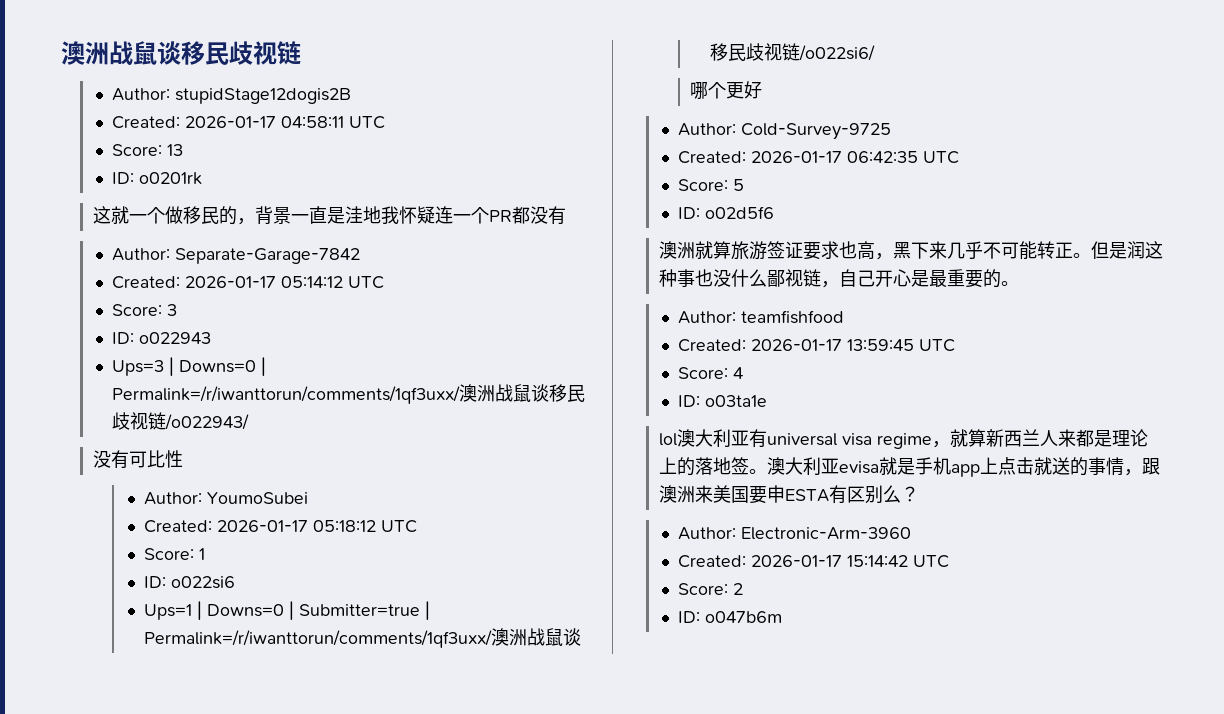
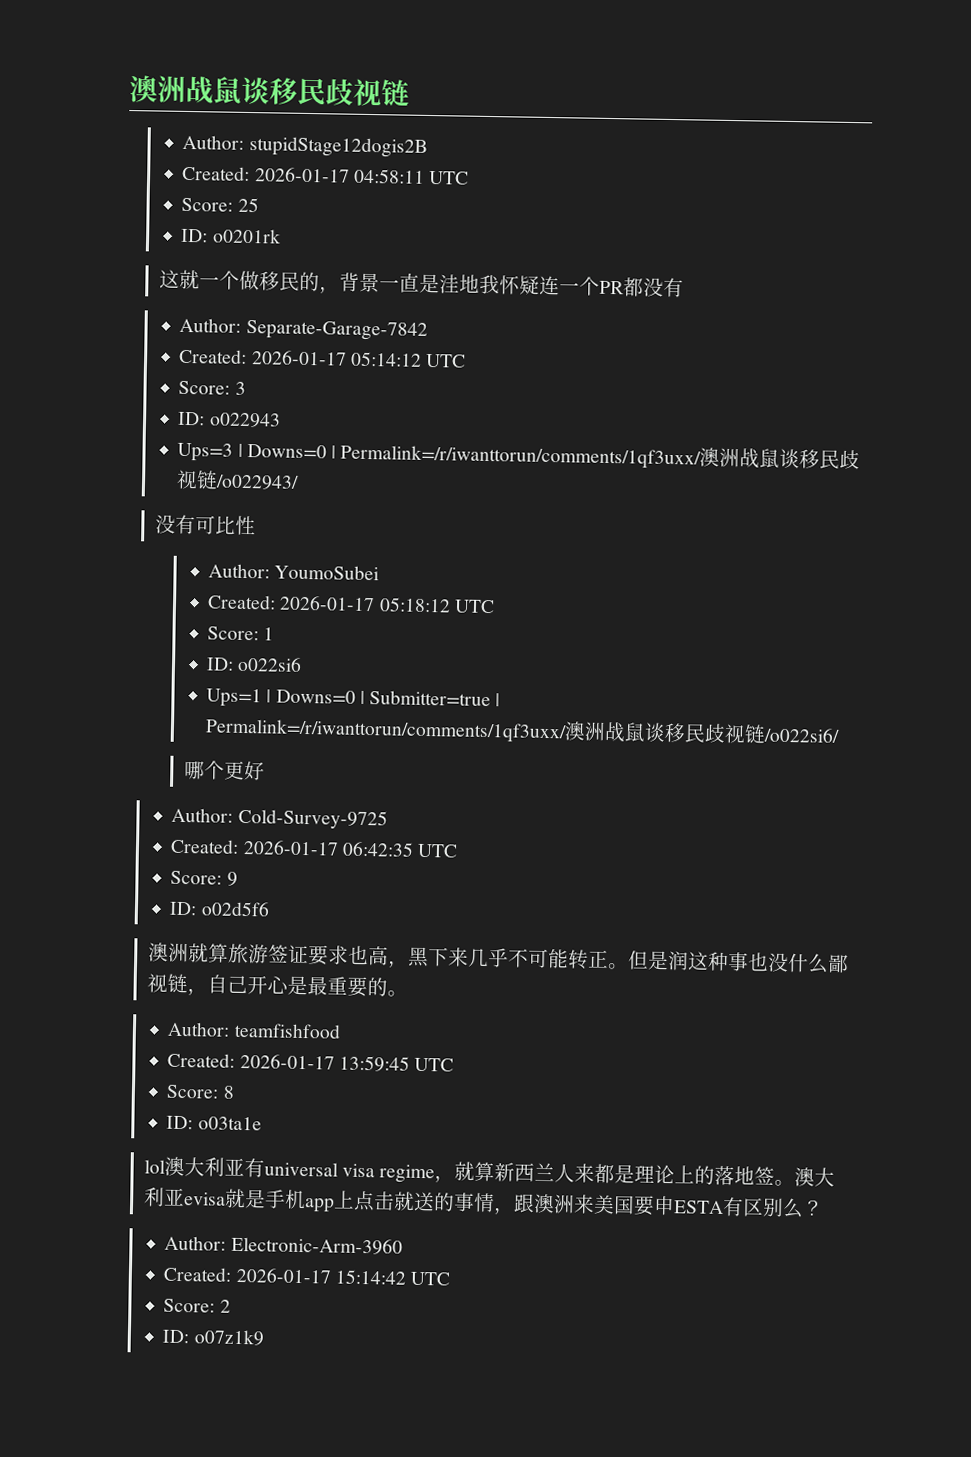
[167,144,184,156] 13 -> [237,197,259,213] 25
[733,179,745,191] 5 -> [226,871,238,886] 9
[733,367,744,379] 4 -> [222,1085,235,1099] 8
[705,611,783,623] o047b6m -> [193,1329,264,1346] o07z1k9

